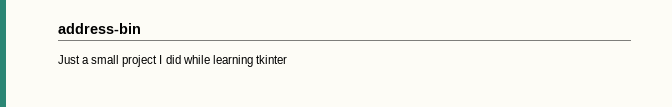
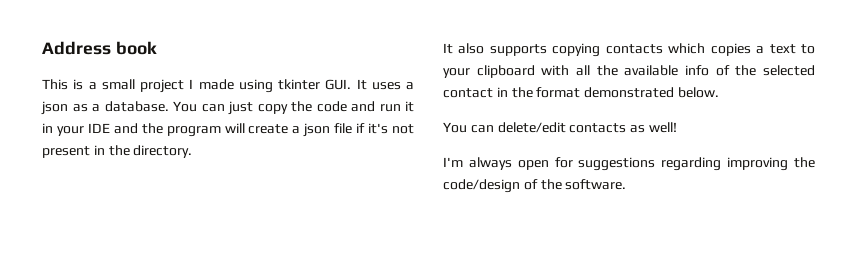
[58,23,141,34] [58,55,287,67] address-bin // Just a small project I did while learning tkinter -> [42,41,157,55] [42,79,414,93] [41,101,414,115] [42,123,414,137] [42,145,193,158] [443,43,815,57] [443,65,815,78] [443,87,719,98] [443,122,677,133] [443,157,815,171] [443,179,627,193] Address book // This is a small project I made using tkinter GUI. It uses a json as a database. You can just copy the code and run it in your IDE and the program will create a json file if it's not present in the directory. // It also supports copying contacts which copies a text to your clipboard with all the available info of the selected contact in the format demonstrated below. // You can delete/edit contacts as well! // I'm always open for suggestions regarding improving the code/design of the software.

